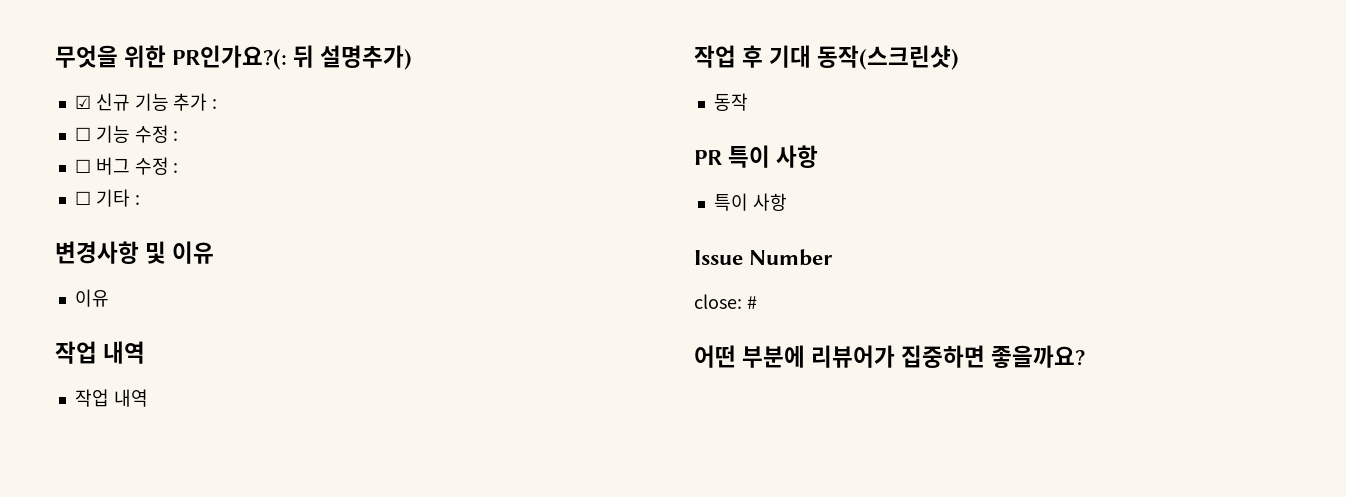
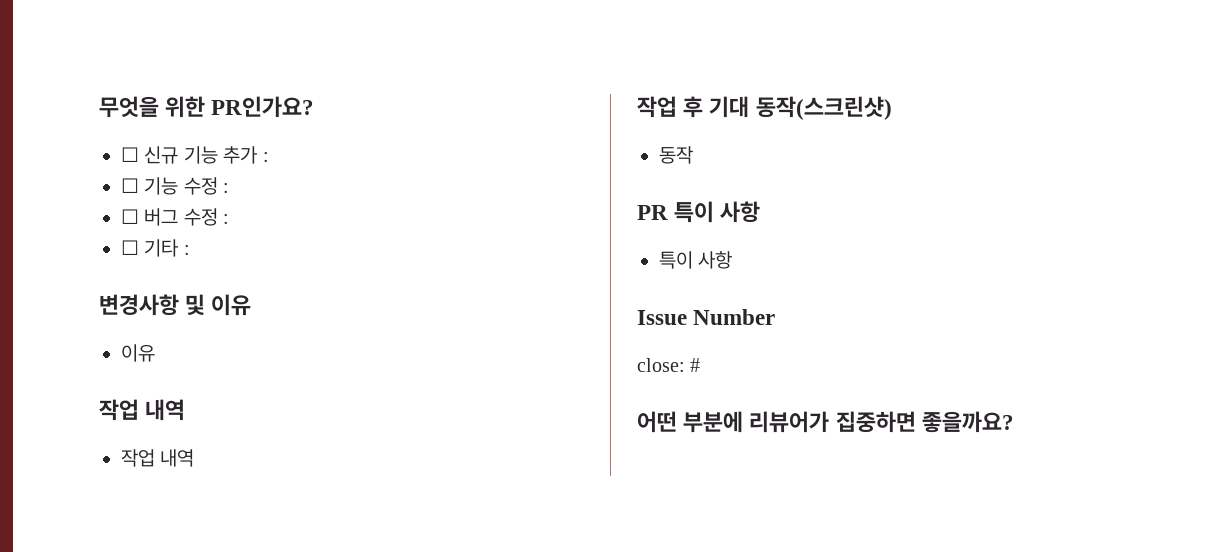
[172,45,413,70] [74,95,91,109] PR인가요?(: 뒤 설명추가) // ☑ -> [211,96,315,118] [121,147,139,162] PR인가요? // ☐

